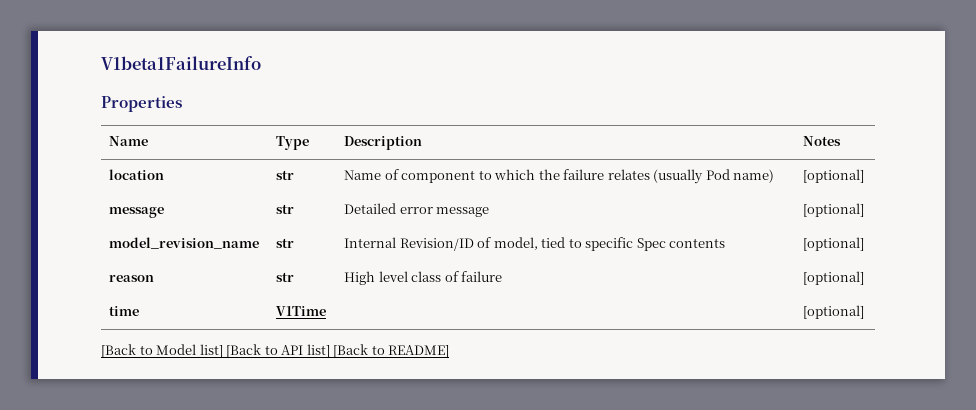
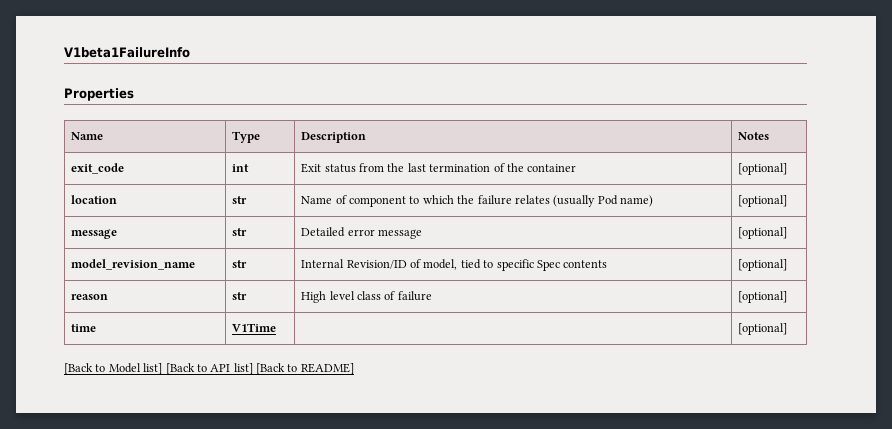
(842, 141) none -> [71,163,125,174] [232,164,250,172] [301,163,577,173] [738,163,788,175] // exit_code | int | Exit status from the last termination of the container | [optional]

